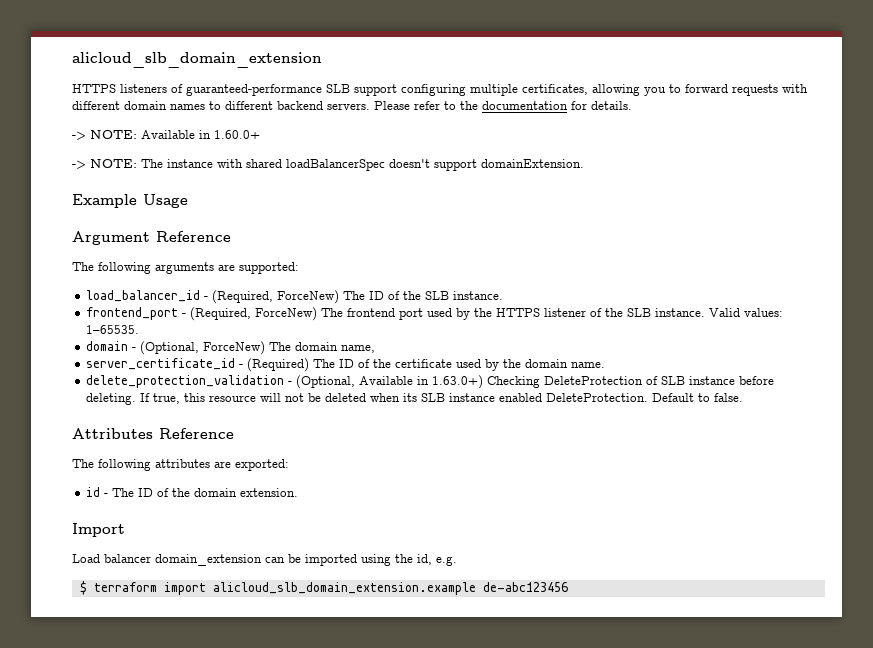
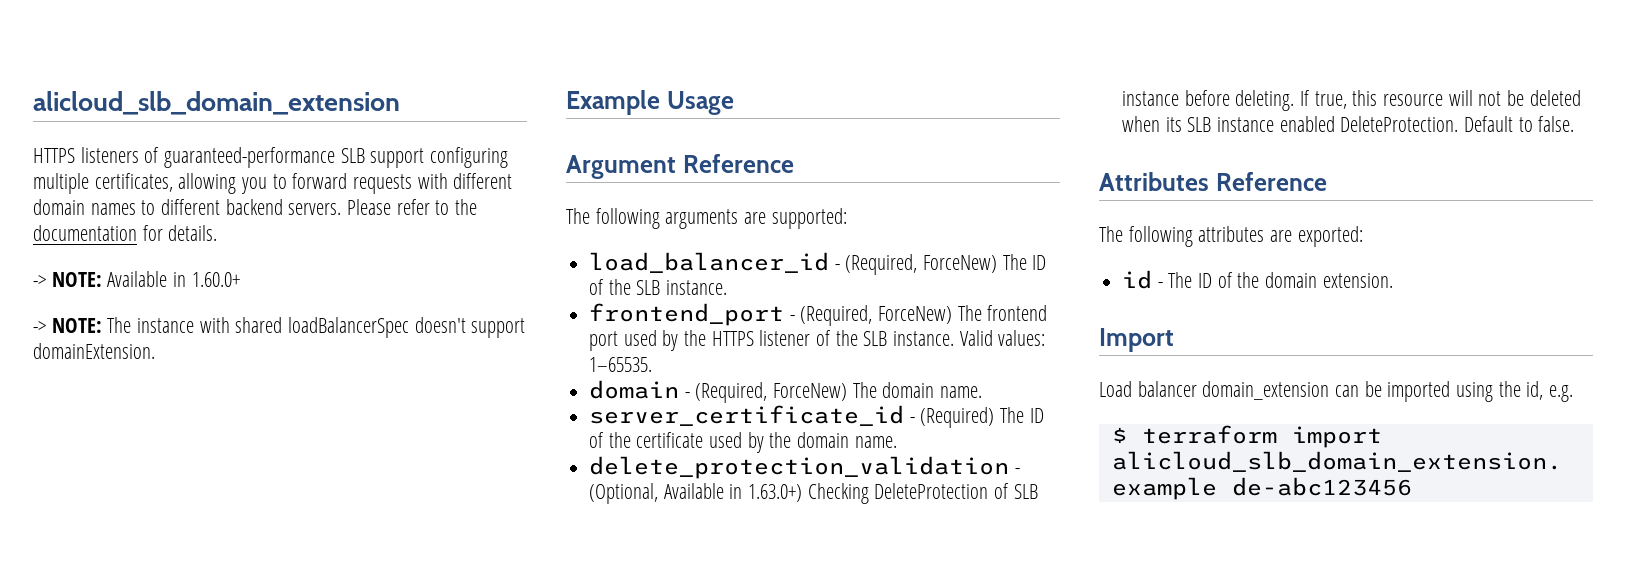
[140,341,200,355] (Optional, -> [695,382,768,403] (Required,
[341,345,376,353] name, -> [940,386,983,398] name.

